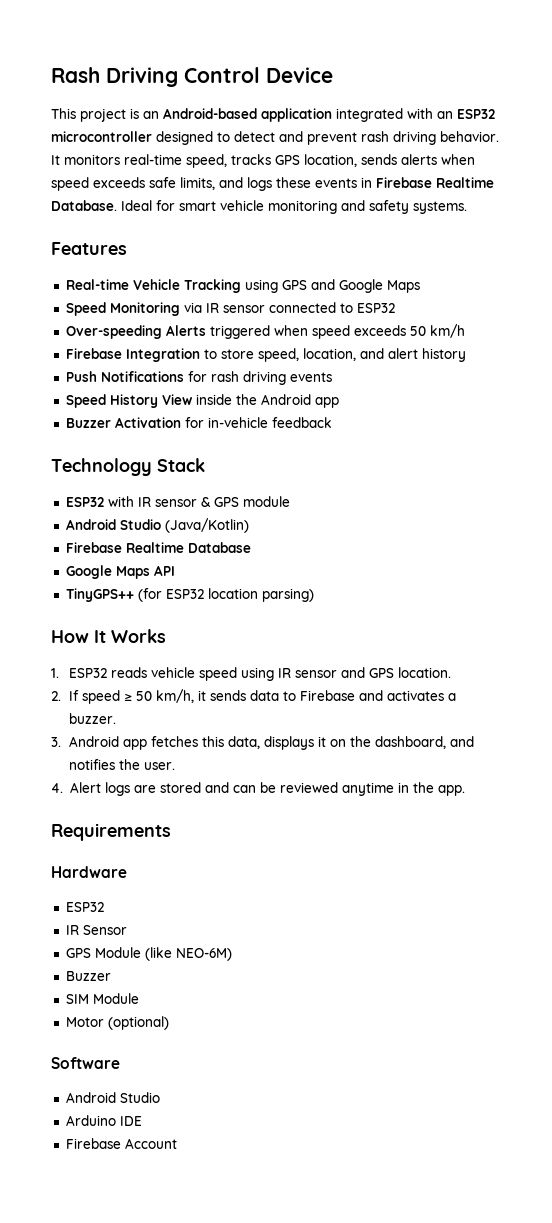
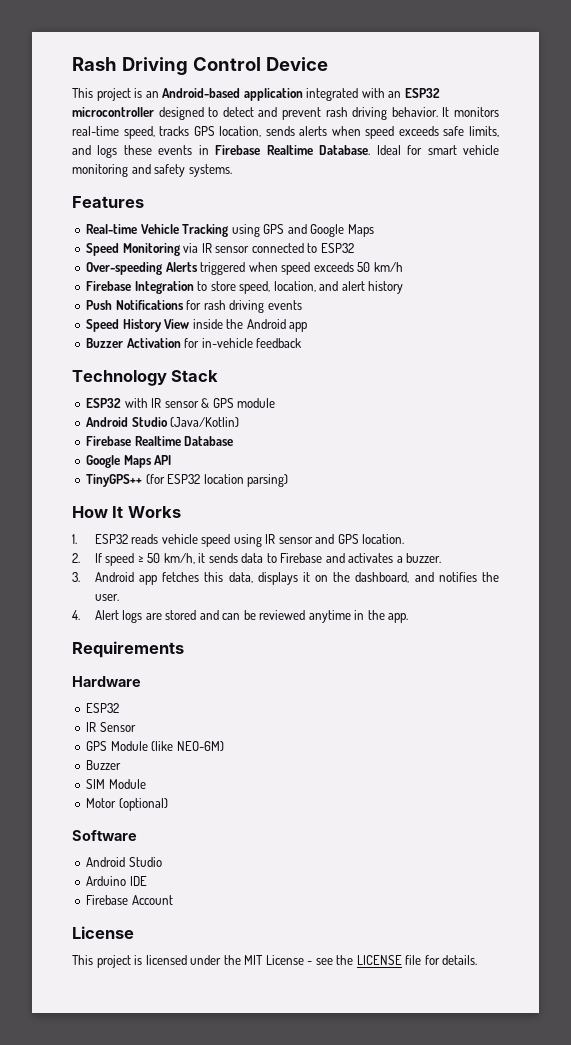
(177, 1143) none -> [72,926,134,939] [72,955,478,968] // License // This project is licensed under the MIT License - see the LICENSE file for details.

